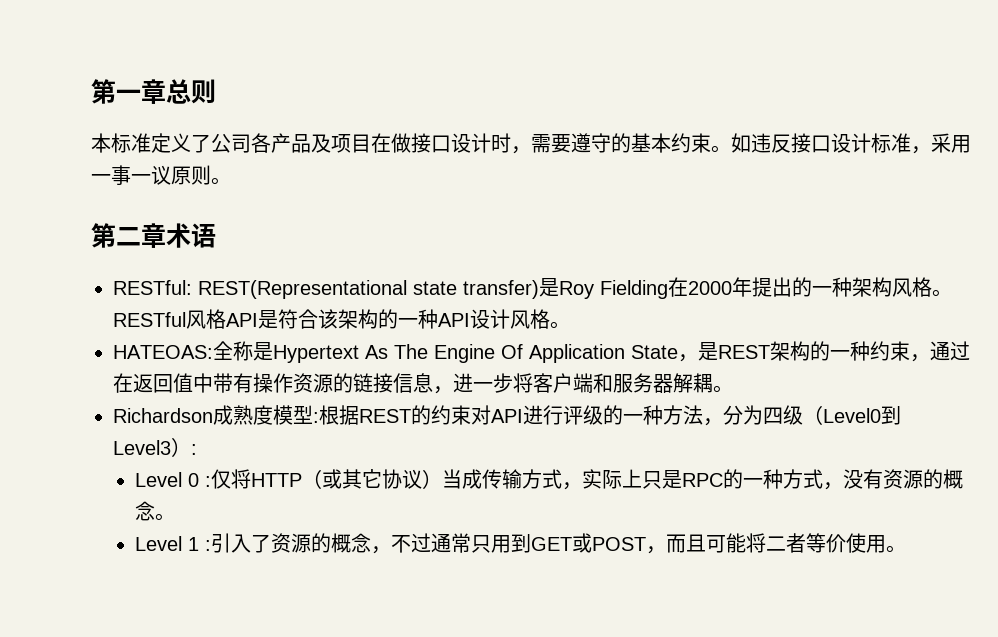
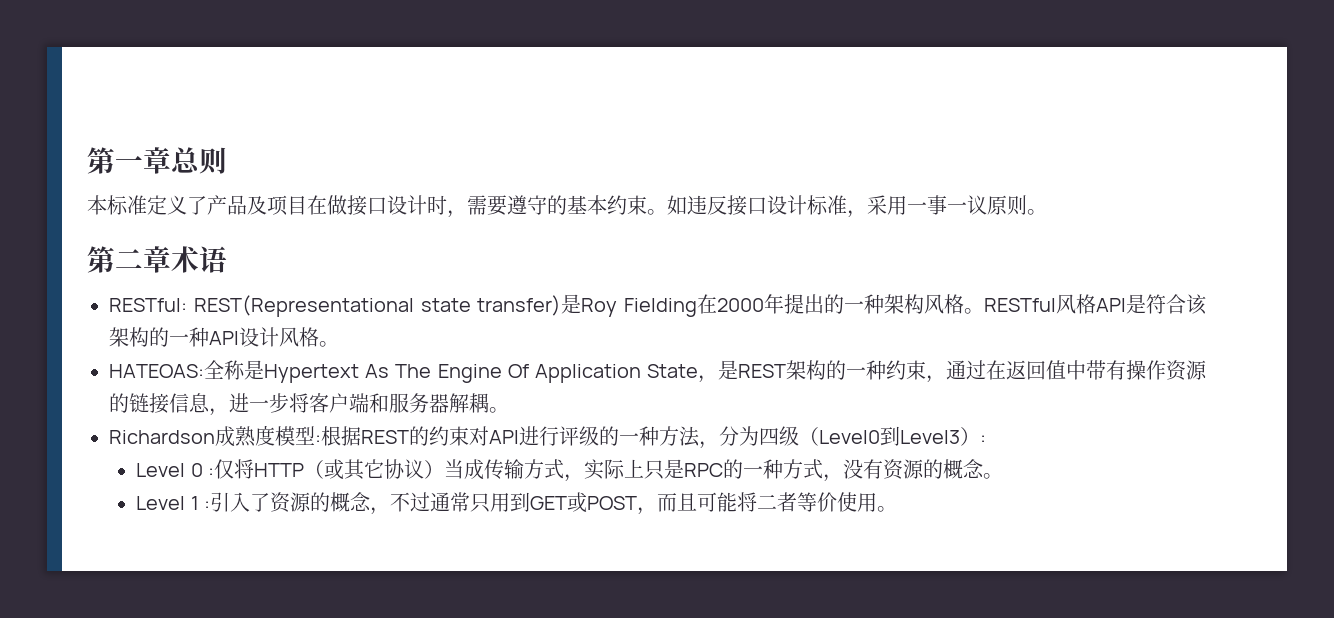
[211,133,271,153] 公司各 -> (207, 205) none

